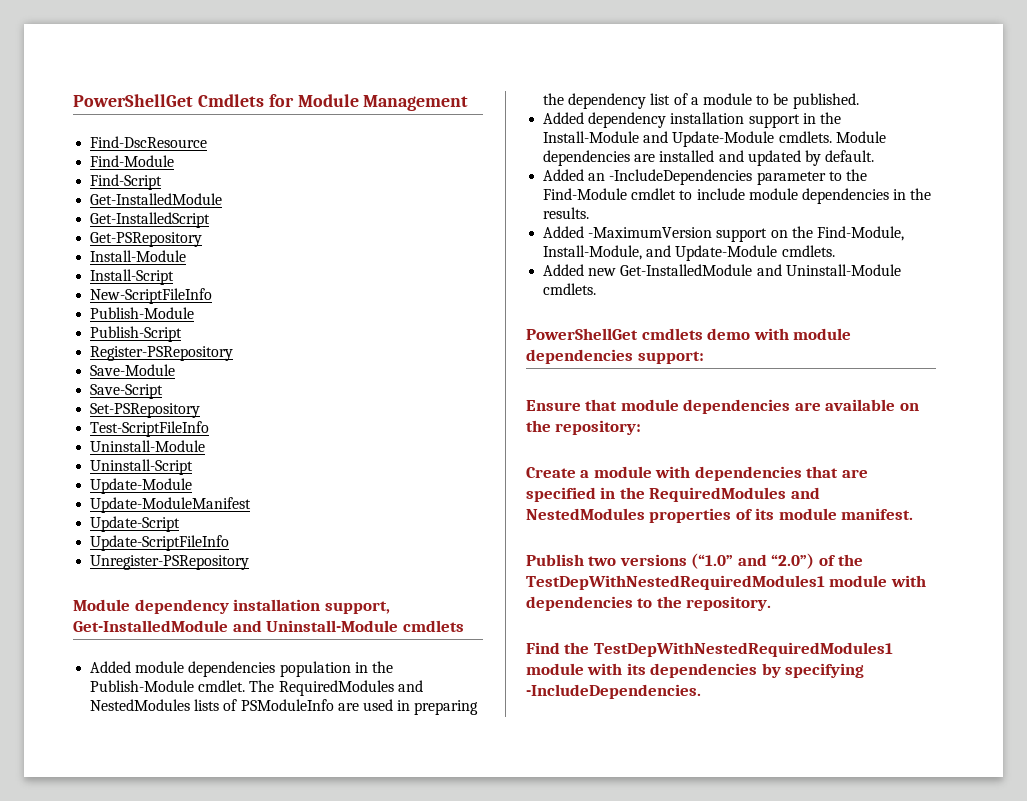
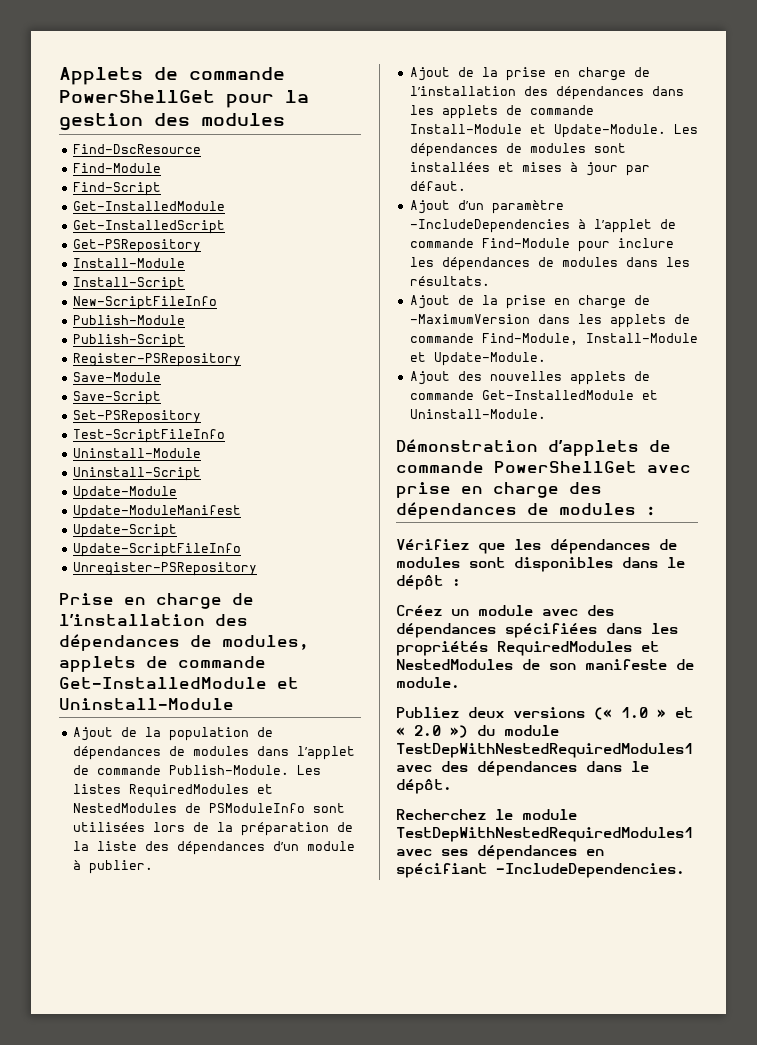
[73,94,469,111] PowerShellGet Cmdlets for Module Management -> [59,67,285,85] [59,90,309,108] [59,113,285,131] Applets de commande PowerShellGet pour la gestion des modules
[73,599,390,614] [73,620,464,632] [90,661,393,677] [90,680,423,696] [90,699,479,715] [543,93,859,109] [543,112,841,128] [543,131,886,147] [543,150,875,166] [543,169,867,185] [543,188,932,204] [543,207,590,219] [543,226,904,242] [543,245,835,261] [543,264,901,276] [543,283,597,295] [526,328,852,340] [526,349,704,364] [526,399,919,414] [526,420,642,435] [526,466,868,481] [526,487,820,502] [526,508,914,523] [526,553,864,569] [526,575,926,590] [526,596,772,611] [526,642,893,657] [526,663,865,678] Module dependency installation support, Get-InstalledModule and Uninstall-Module cmdlets // Added module dependencies population in the Publish-Module cmdlet. The RequiredModules and NestedModules lists of PSModuleInfo are used in preparing the dependency list of a module to be published. // Added dependency installation support in the Install-Module and Update-Module cmdlets. Module dependencies are installed and updated by default. // Added an -IncludeDependencies parameter to the Find-Module cmdlet to include module dependencies in the results. // Added -MaximumVersion support on the Find-Module, Install-Module, and Update-Module cmdlets. // Added new Get-InstalledModule and Uninstall-Module cmdlets. // PowerShellGet cmdlets demo with module dependencies support: // Ensure that module dependencies are available on the repository: // Create a module with dependencies that are specified in the RequiredModules and NestedModules properties of its module manifest. // Publish two versions (“1.0” and “2.0”) of the TestDepWithNestedRequiredModules1 module with dependencies to the repository. // Find the TestDepWithNestedRequiredModules1 module with its dependencies by specifying -> [59,593,254,609] [59,614,248,626] [59,634,309,651] [59,656,266,672] [59,677,299,689] [59,698,234,710] [72,727,273,741] [72,746,355,760] [72,765,321,775] [72,784,273,798] [72,803,345,813] [72,822,353,836] [72,841,355,855] [72,860,153,874] [409,67,650,81] [409,86,684,100] [409,105,594,119] [409,124,698,138] [409,143,626,157] [409,162,650,176] [409,181,466,191] [409,200,564,214] [409,219,676,233] [409,238,674,252] [409,257,690,271] [409,276,490,286] [409,295,650,309] [409,314,690,328] [409,333,698,345] [409,352,546,366] [409,371,650,385] [409,390,658,400] [409,409,546,419] [396,439,671,456] [396,461,691,473] [396,482,602,498] [396,502,656,519] [396,539,677,554] [396,557,685,572] [396,575,461,590] [396,605,614,616] [396,623,678,638] [396,641,659,656] [396,659,694,670] [396,677,460,688] [396,707,693,720] [396,725,559,738] [396,743,693,758] [396,761,649,776] [396,779,452,794] [396,809,577,820] [396,827,693,842] [396,845,604,860] [396,863,487,878] Prise en charge de l’installation des dépendances de modules, applets de commande Get-InstalledModule et Uninstall-Module // Ajout de la population de dépendances de modules dans l’applet de commande Publish-Module. Les listes RequiredModules et NestedModules de PSModuleInfo sont utilisées lors de la préparation de la liste des dépendances d’un module à publier. // Ajout de la prise en charge de l’installation des dépendances dans les applets de commande Install-Module et Update-Module. Les dépendances de modules sont installées et mises à jour par défaut. // Ajout d’un paramètre -IncludeDependencies à l’applet de commande Find-Module pour inclure les dépendances de modules dans les résultats. // Ajout de la prise en charge de -MaximumVersion dans les applets de commande Find-Module, Install-Module et Update-Module. // Ajout des nouvelles applets de commande Get-InstalledModule et Uninstall-Module. // Démonstration d’applets de commande PowerShellGet avec prise en charge des dépendances de modules : // Vérifiez que les dépendances de modules sont disponibles dans le dépôt : // Créez un module avec des dépendances spécifiées dans les propriétés RequiredModules et NestedModules de son manifeste de module. // Publiez deux versions (« 1.0 » et « 2.0 ») du module TestDepWithNestedRequiredModules1 avec des dépendances dans le dépôt. // Recherchez le module TestDepWithNestedRequiredModules1 avec ses dépendances en spécifiant

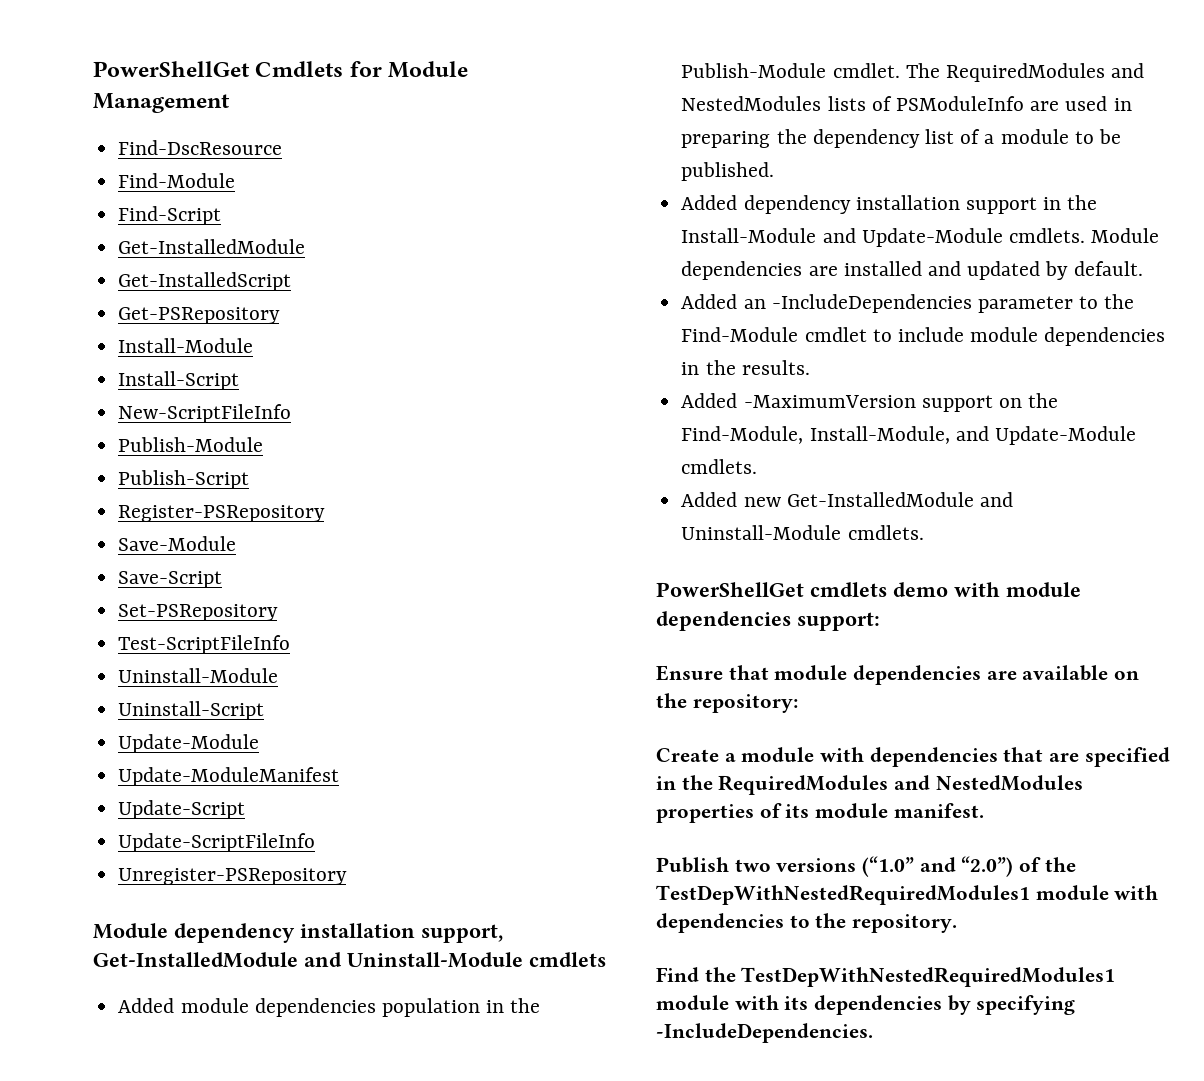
[59,67,285,85] [59,90,309,108] [59,113,285,131] Applets de commande PowerShellGet pour la gestion des modules -> [93,61,469,78] [93,93,230,113] PowerShellGet Cmdlets for Module Management
[59,593,254,609] [59,614,248,626] [59,634,309,651] [59,656,266,672] [59,677,299,689] [59,698,234,710] [72,727,273,741] [72,746,355,760] [72,765,321,775] [72,784,273,798] [72,803,345,813] [72,822,353,836] [72,841,355,855] [72,860,153,874] [409,67,650,81] [409,86,684,100] [409,105,594,119] [409,124,698,138] [409,143,626,157] [409,162,650,176] [409,181,466,191] [409,200,564,214] [409,219,676,233] [409,238,674,252] [409,257,690,271] [409,276,490,286] [409,295,650,309] [409,314,690,328] [409,333,698,345] [409,352,546,366] [409,371,650,385] [409,390,658,400] [409,409,546,419] [396,439,671,456] [396,461,691,473] [396,482,602,498] [396,502,656,519] [396,539,677,554] [396,557,685,572] [396,575,461,590] [396,605,614,616] [396,623,678,638] [396,641,659,656] [396,659,694,670] [396,677,460,688] [396,707,693,720] [396,725,559,738] [396,743,693,758] [396,761,649,776] [396,779,452,794] [396,809,577,820] [396,827,693,842] [396,845,604,860] [396,863,487,878] Prise en charge de l’installation des dépendances de modules, applets de commande Get-InstalledModule et Uninstall-Module // Ajout de la population de dépendances de modules dans l’applet de commande Publish-Module. Les listes RequiredModules et NestedModules de PSModuleInfo sont utilisées lors de la préparation de la liste des dépendances d’un module à publier. // Ajout de la prise en charge de l’installation des dépendances dans les applets de commande Install-Module et Update-Module. Les dépendances de modules sont installées et mises à jour par défaut. // Ajout d’un paramètre -IncludeDependencies à l’applet de commande Find-Module pour inclure les dépendances de modules dans les résultats. // Ajout de la prise en charge de -MaximumVersion dans les applets de commande Find-Module, Install-Module et Update-Module. // Ajout des nouvelles applets de commande Get-InstalledModule et Uninstall-Module. // Démonstration d’applets de commande PowerShellGet avec prise en charge des dépendances de modules : // Vérifiez que les dépendances de modules sont disponibles dans le dépôt : // Créez un module avec des dépendances spécifiées dans les propriétés RequiredModules et NestedModules de son manifeste de module. // Publiez deux versions (« 1.0 » et « 2.0 ») du module TestDepWithNestedRequiredModules1 avec des dépendances dans le dépôt. // Recherchez le module TestDepWithNestedRequiredModules1 avec ses dépendances en spécifiant -> [93,923,503,943] [93,952,606,968] [118,998,541,1017] [681,63,1145,82] [681,96,1132,111] [681,129,1121,148] [681,162,775,181] [681,195,1098,214] [681,228,1160,247] [681,261,1143,280] [681,294,1135,313] [681,327,1166,346] [681,360,810,375] [681,393,1059,412] [681,426,1136,445] [681,459,758,474] [681,492,1013,507] [681,525,924,540] [656,582,1081,597] [656,611,880,631] [656,665,1140,685] [656,693,798,713] [656,747,1170,767] [656,775,1083,795] [656,803,984,823] [656,856,1076,877] [656,885,1159,905] [656,913,958,933] [656,967,1116,987] [656,995,1076,1015] Module dependency installation support, Get-InstalledModule and Uninstall-Module cmdlets // Added module dependencies population in the Publish-Module cmdlet. The RequiredModules and NestedModules lists of PSModuleInfo are used in preparing the dependency list of a module to be published. // Added dependency installation support in the Install-Module and Update-Module cmdlets. Module dependencies are installed and updated by default. // Added an -IncludeDependencies parameter to the Find-Module cmdlet to include module dependencies in the results. // Added -MaximumVersion support on the Find-Module, Install-Module, and Update-Module cmdlets. // Added new Get-InstalledModule and Uninstall-Module cmdlets. // PowerShellGet cmdlets demo with module dependencies support: // Ensure that module dependencies are available on the repository: // Create a module with dependencies that are specified in the RequiredModules and NestedModules properties of its module manifest. // Publish two versions (“1.0” and “2.0”) of the TestDepWithNestedRequiredModules1 module with dependencies to the repository. // Find the TestDepWithNestedRequiredModules1 module with its dependencies by specifying

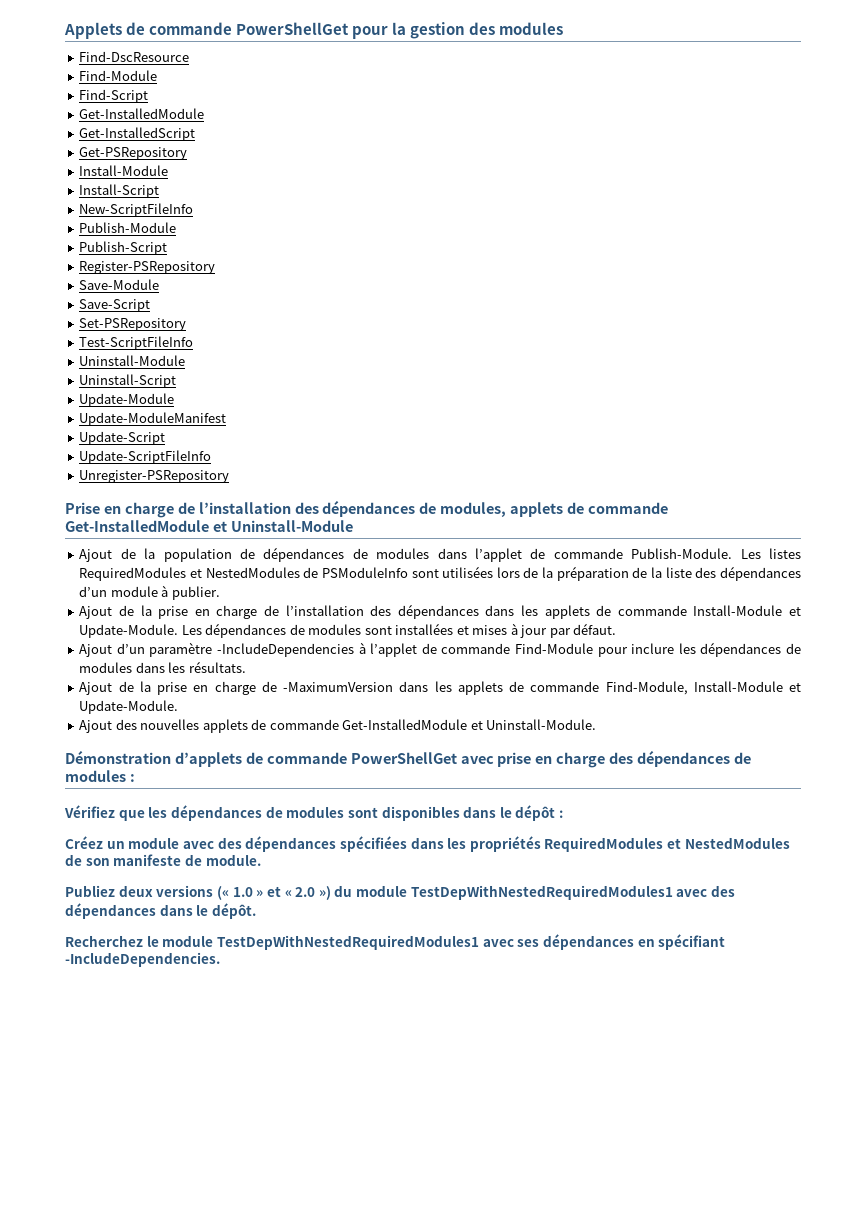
[93,61,469,78] [93,93,230,113] PowerShellGet Cmdlets for Module Management -> [64,22,564,39] Applets de commande PowerShellGet pour la gestion des modules
[93,923,503,943] [93,952,606,968] [118,998,541,1017] [681,63,1145,82] [681,96,1132,111] [681,129,1121,148] [681,162,775,181] [681,195,1098,214] [681,228,1160,247] [681,261,1143,280] [681,294,1135,313] [681,327,1166,346] [681,360,810,375] [681,393,1059,412] [681,426,1136,445] [681,459,758,474] [681,492,1013,507] [681,525,924,540] [656,582,1081,597] [656,611,880,631] [656,665,1140,685] [656,693,798,713] [656,747,1170,767] [656,775,1083,795] [656,803,984,823] [656,856,1076,877] [656,885,1159,905] [656,913,958,933] [656,967,1116,987] [656,995,1076,1015] Module dependency installation support, Get-InstalledModule and Uninstall-Module cmdlets // Added module dependencies population in the Publish-Module cmdlet. The RequiredModules and NestedModules lists of PSModuleInfo are used in preparing the dependency list of a module to be published. // Added dependency installation support in the Install-Module and Update-Module cmdlets. Module dependencies are installed and updated by default. // Added an -IncludeDependencies parameter to the Find-Module cmdlet to include module dependencies in the results. // Added -MaximumVersion support on the Find-Module, Install-Module, and Update-Module cmdlets. // Added new Get-InstalledModule and Uninstall-Module cmdlets. // PowerShellGet cmdlets demo with module dependencies support: // Ensure that module dependencies are available on the repository: // Create a module with dependencies that are specified in the RequiredModules and NestedModules properties of its module manifest. // Publish two versions (“1.0” and “2.0”) of the TestDepWithNestedRequiredModules1 module with dependencies to the repository. // Find the TestDepWithNestedRequiredModules1 module with its dependencies by specifying -> [65,500,669,518] [65,520,353,532] [79,547,801,562] [79,566,801,581] [79,585,220,600] [79,604,802,619] [79,623,617,638] [79,642,802,657] [79,661,246,673] [79,681,801,695] [79,700,179,714] [79,719,597,733] [65,750,752,768] [65,770,135,782] [64,805,564,821] [65,836,790,852] [65,854,261,866] [65,885,736,900] [65,903,256,919] [65,934,726,950] Prise en charge de l’installation des dépendances de modules, applets de commande Get-InstalledModule et Uninstall-Module // Ajout de la population de dépendances de modules dans l’applet de commande Publish-Module. Les listes RequiredModules et NestedModules de PSModuleInfo sont utilisées lors de la préparation de la liste des dépendances d’un module à publier. // Ajout de la prise en charge de l’installation des dépendances dans les applets de commande Install-Module et Update-Module. Les dépendances de modules sont installées et mises à jour par défaut. // Ajout d’un paramètre -IncludeDependencies à l’applet de commande Find-Module pour inclure les dépendances de modules dans les résultats. // Ajout de la prise en charge de -MaximumVersion dans les applets de commande Find-Module, Install-Module et Update-Module. // Ajout des nouvelles applets de commande Get-InstalledModule et Uninstall-Module. // Démonstration d’applets de commande PowerShellGet avec prise en charge des dépendances de modules : // Vérifiez que les dépendances de modules sont disponibles dans le dépôt : // Créez un module avec des dépendances spécifiées dans les propriétés RequiredModules et NestedModules de son manifeste de module. // Publiez deux versions (« 1.0 » et « 2.0 ») du module TestDepWithNestedRequiredModules1 avec des dépendances dans le dépôt. // Recherchez le module TestDepWithNestedRequiredModules1 avec ses dépendances en spécifiant

